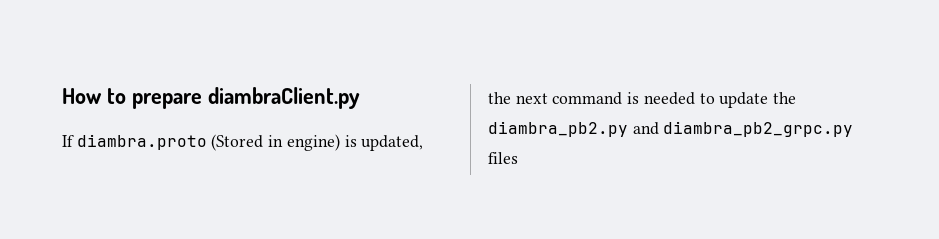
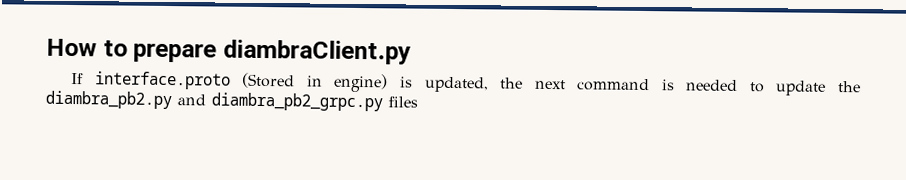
[76,134,207,150] diambra.proto -> [93,71,231,90] interface.proto

